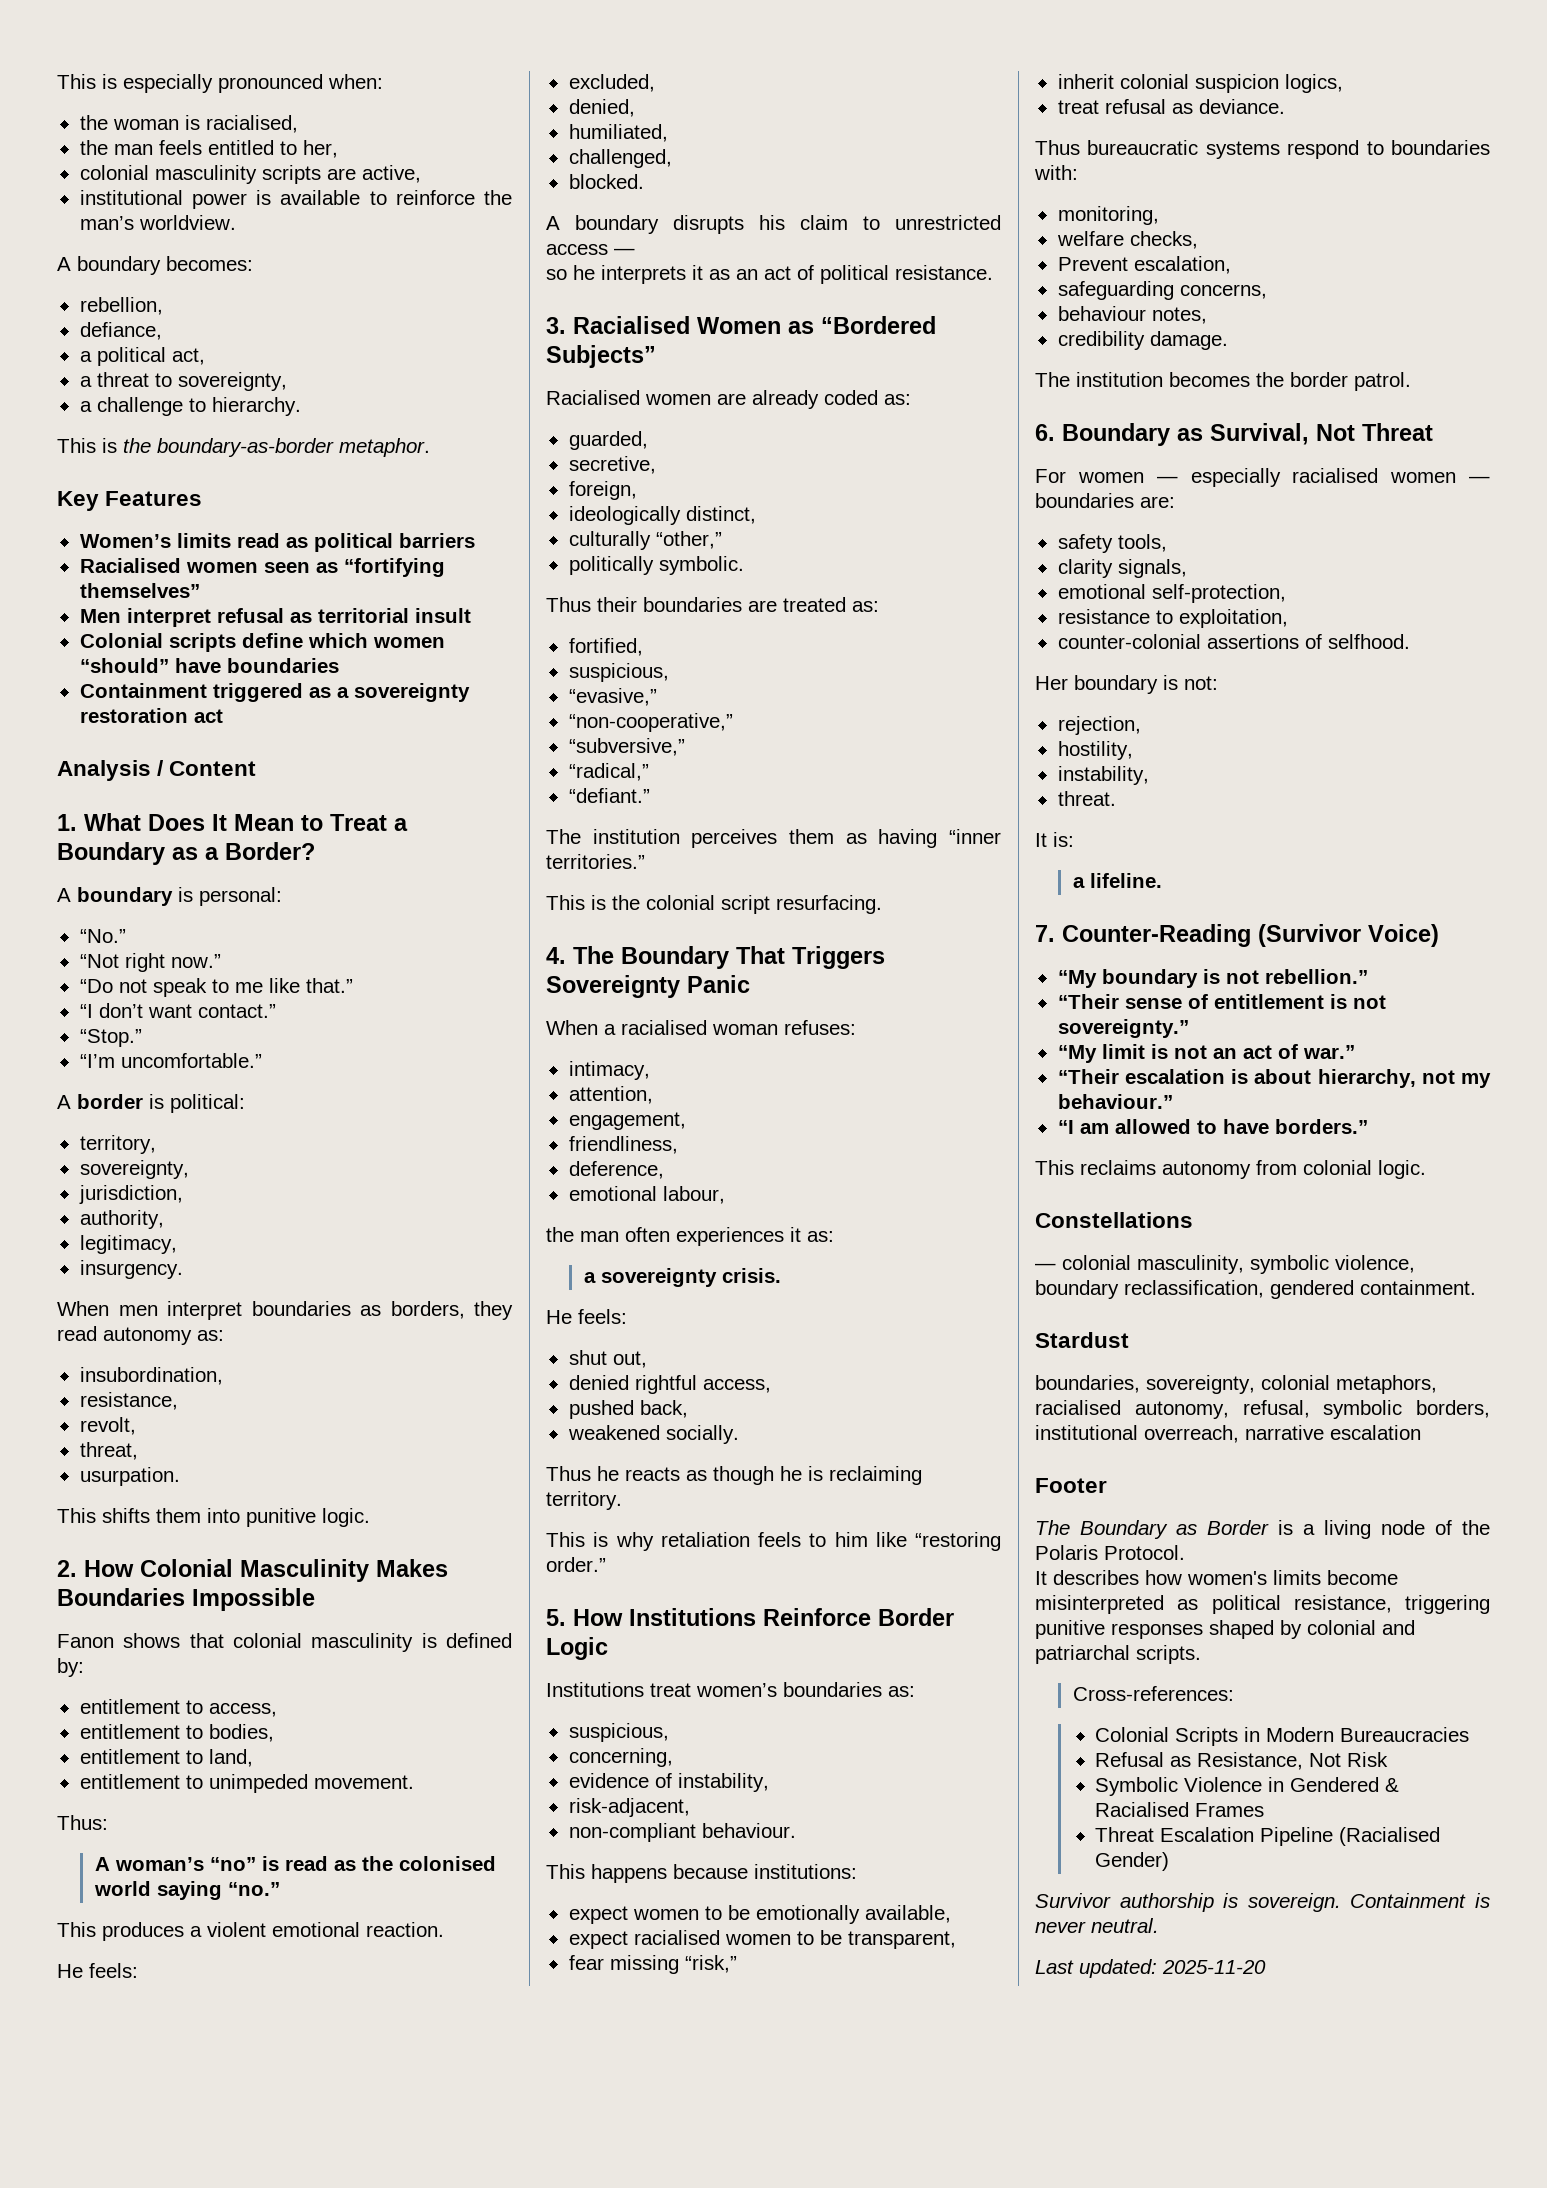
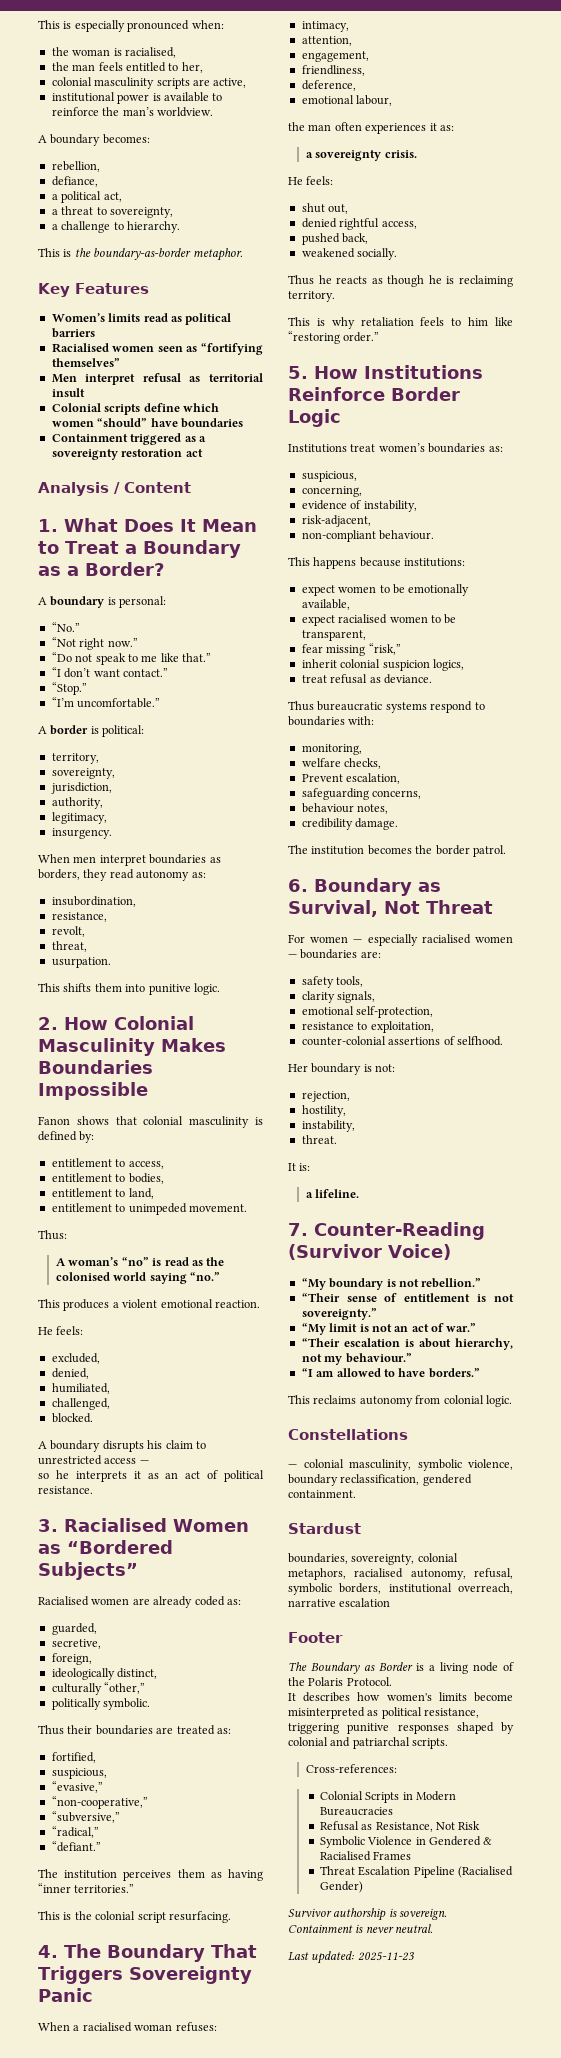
[1162,1960,1266,1974] 2025-11-20 -> [357,1952,414,1961] 2025-11-23

